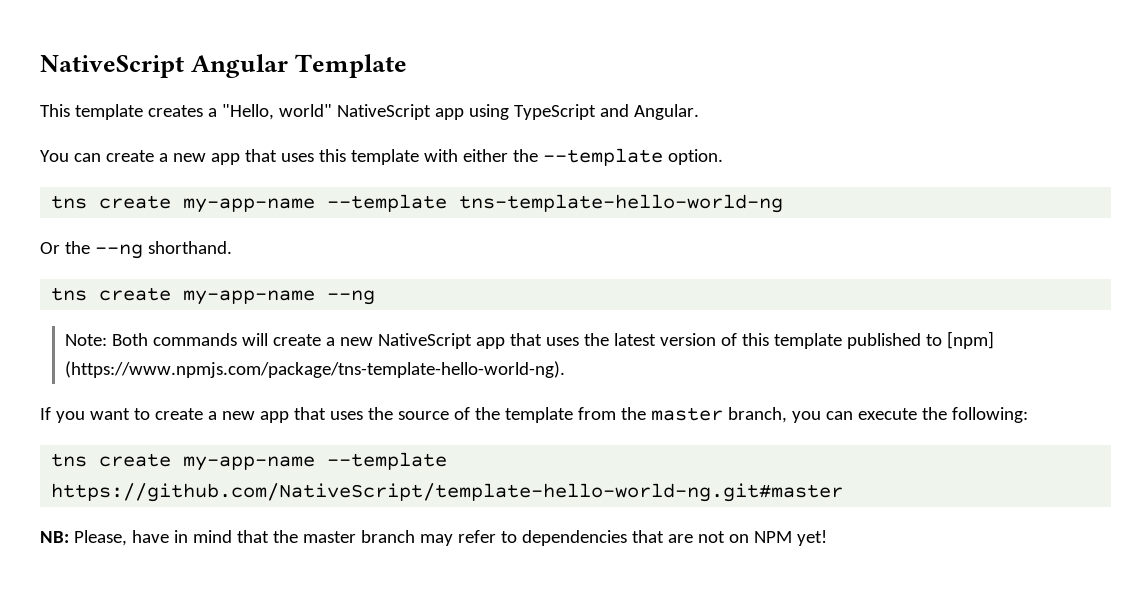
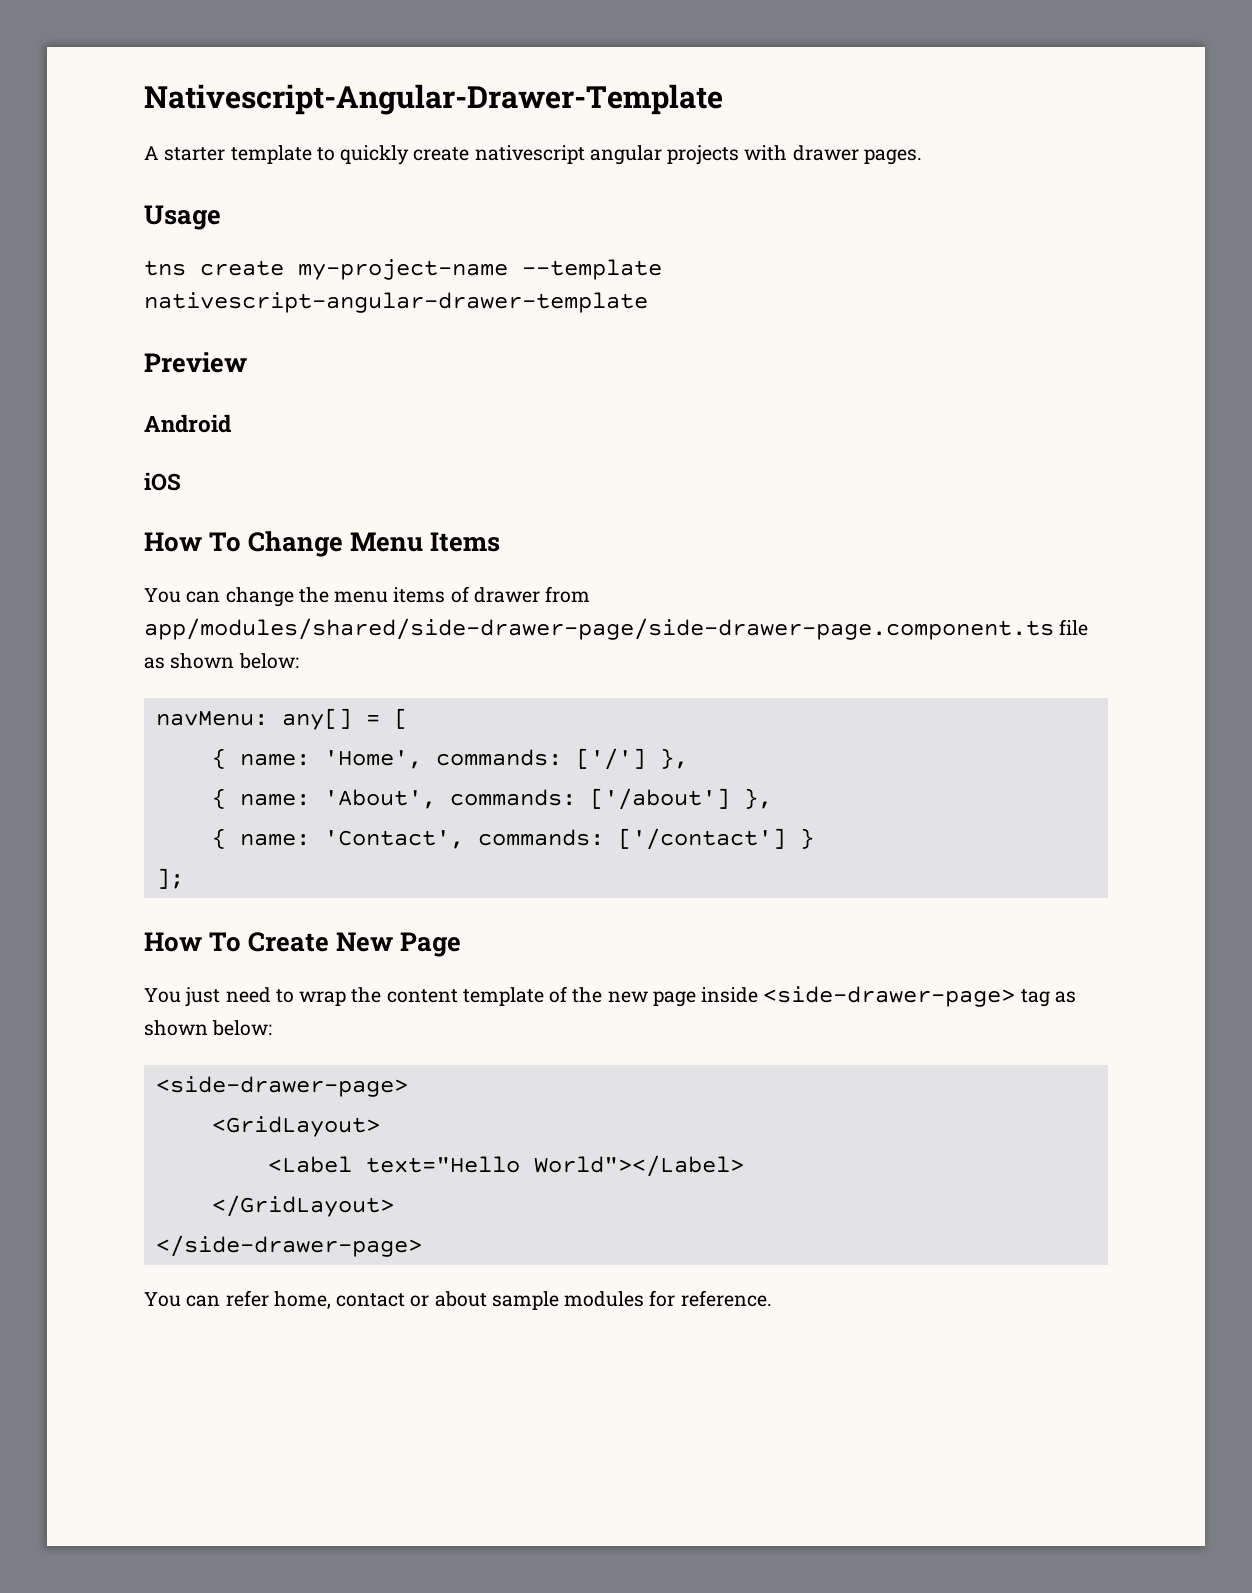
[40,54,408,78] [40,104,699,120] [40,148,723,166] [51,194,784,213] [40,241,232,259] [51,287,376,305] [65,331,995,349] [65,361,566,378] [40,407,1028,423] [51,452,448,471] [51,483,844,502] [40,530,827,546] NativeScript Angular Template // This template creates a "Hello, world" NativeScript app using TypeScript and Angular. // You can create a new app that uses this template with either the --template option. // tns create my-app-name --template tns-template-hello-world-ng // Or the --ng shorthand. // tns create my-app-name --ng // Note: Both commands will create a new NativeScript app that uses the latest version of this template published to [npm] (https://www.npmjs.com/package/tns-template-hello-world-ng). // If you want to create a new app that uses the source of the template from the master branch, you can execute the following: // tns create my-app-name --template https://github.com/NativeScript/template-hello-world-ng.git#master // NB: Please, have in mind that the master branch may refer to dependencies that are not on NPM yet! -> [144,84,723,115] [144,145,922,165] [144,205,221,230] [144,259,662,280] [144,292,648,313] [144,352,247,373] [144,414,231,433] [144,472,181,491] [144,531,501,557] [144,586,591,607] [144,618,1089,640] [144,653,299,669] [155,708,408,730] [211,748,688,770] [211,788,772,810] [211,828,814,850] [155,868,184,889] [144,932,462,957] [144,986,1076,1007] [144,1020,273,1036] [155,1076,408,1097] [211,1116,380,1137] [267,1155,744,1177] [211,1195,394,1217] [155,1235,422,1257] [144,1290,772,1310] Nativescript-Angular-Drawer-Template // A starter template to quickly create nativescript angular projects with drawer pages. // Usage // tns create my-project-name --template nativescript-angular-drawer-template // Preview // Android // iOS // How To Change Menu Items // You can change the menu items of drawer from app/modules/shared/side-drawer-page/side-drawer-page.component.ts file as shown below: // navMenu: any[] = [ // { name: 'Home', commands: ['/'] }, // { name: 'About', commands: ['/about'] }, // { name: 'Contact', commands: ['/contact'] } // ]; // How To Create New Page // You just need to wrap the content template of the new page inside <side-drawer-page> tag as shown below: // <side-drawer-page> // <GridLayout> // <Label text="Hello World"></Label> // </GridLayout> // </side-drawer-page> // You can refer home, contact or about sample modules for reference.

